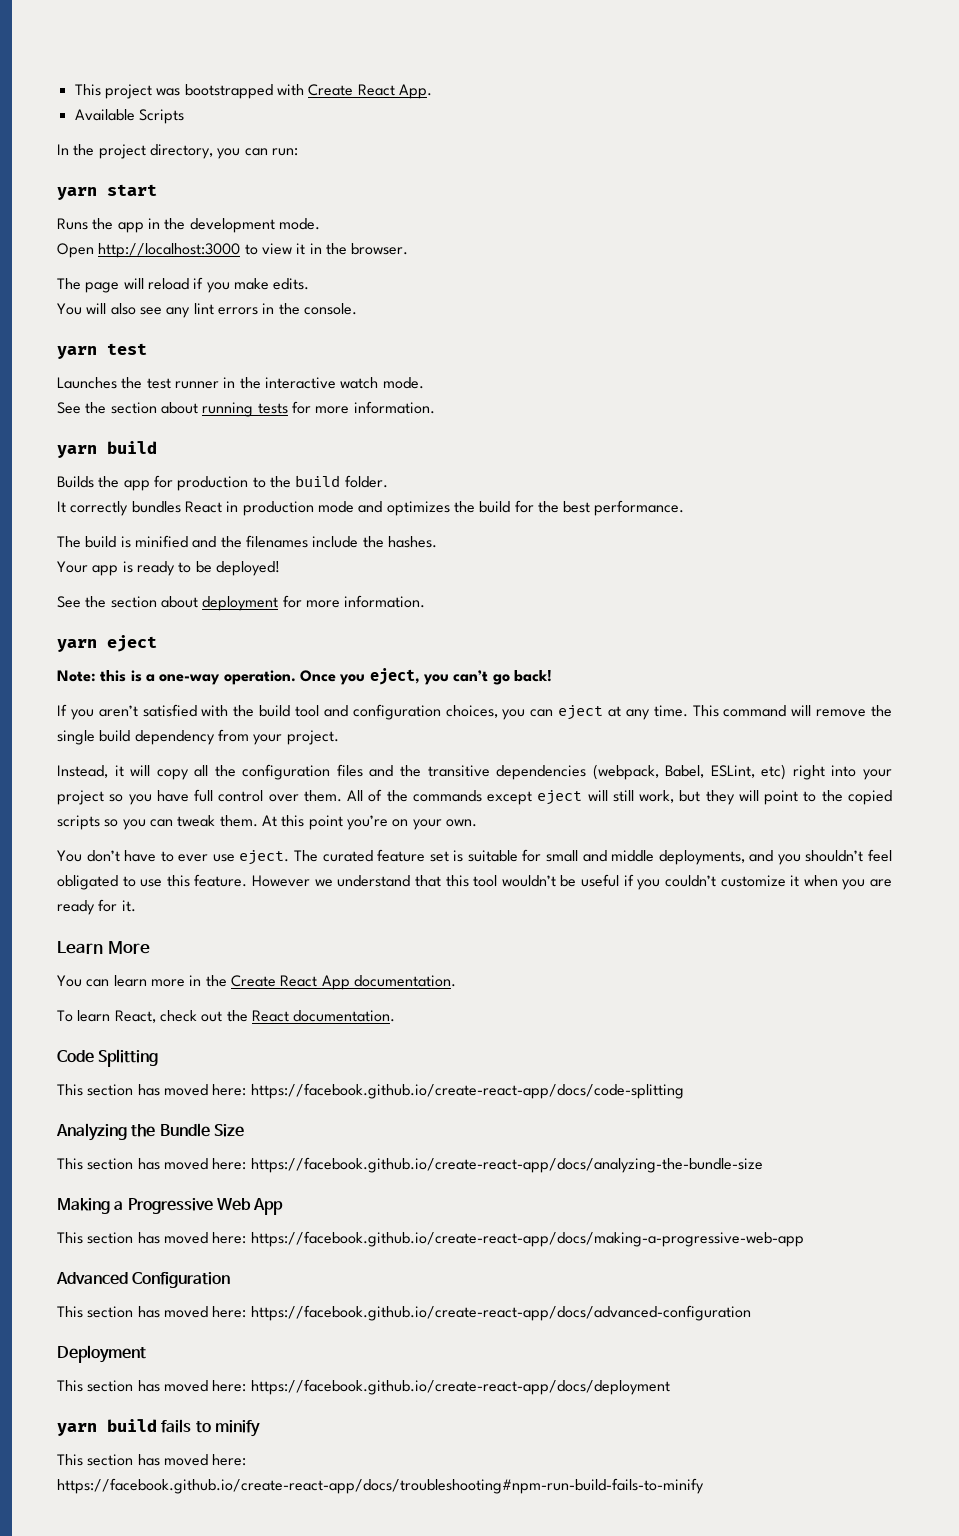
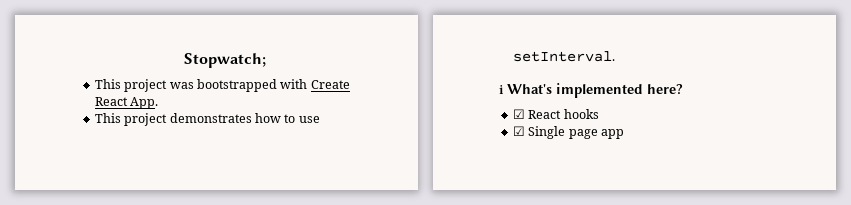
(74, 90) none -> [184,53,266,68] Stopwatch; //
[74,109,184,124] [57,144,298,159] [57,184,157,200] [57,218,320,233] [57,243,409,258] [57,277,310,293] [57,303,357,318] [57,343,147,359] [57,377,424,389] [57,401,435,417] [57,441,157,458] [57,475,388,491] [57,500,685,516] [57,535,437,548] [57,561,280,576] [57,595,426,611] [57,635,157,652] [57,668,552,685] [57,704,893,720] [57,729,339,745] [57,764,892,780] [57,789,892,805] [57,815,477,830] [57,849,892,865] [57,874,892,890] [57,899,136,915] [57,941,150,954] [57,975,456,990] [57,1010,396,1023] [57,1049,159,1067] [57,1083,684,1099] [56,1123,244,1141] [57,1157,763,1173] [57,1198,284,1215] [57,1231,804,1247] [56,1272,231,1288] [57,1305,751,1321] [57,1345,146,1363] [57,1379,670,1395] [57,1419,260,1437] [57,1454,247,1466] [57,1478,704,1494] Available Scripts // In the project directory, you can run: // yarn start // Runs the app in the development mode. // Open http://localhost:3000 to view it in the browser. // The page will reload if you make edits. // You will also see any lint errors in the console. // yarn test // Launches the test runner in the interactive watch mode. // See the section about running tests for more information. // yarn build // Builds the app for production to the build folder. // It correctly bundles React in production mode and optimizes the build for the best performance. // The build is minified and the filenames include the hashes. // Your app is ready to be deployed! // See the section about deployment for more information. // yarn eject // Note: this is a one-way operation. Once you eject, you can’t go back! // If you aren’t satisfied with the build tool and configuration choices, you can eject at any time. This command will remove the single build dependency from your project. // Instead, it will copy all the configuration files and the transitive dependencies (webpack, Babel, ESLint, etc) right into your project so you have full control over them. All of the commands except eject will still work, but they will point to the copied scripts so you can tweak them. At this point you’re on your own. // You don’t have to ever use eject. The curated feature set is suitable for small and middle deployments, and you shouldn’t feel obligated to use this feature. However we understand that this tool wouldn’t be useful if you couldn’t customize it when you are ready for it. // Learn More // You can learn more in the Create React App documentation. // To learn React, check out the React documentation. // Code Splitting // This section has moved here: https://facebook.github.io/create-react-app/docs/code-splitting // Analyzing the Bundle Size // This section has moved here: https://facebook.github.io/create-react-app/docs/analyzing-the-bundle-size // Making a Progressive Web App // This section has moved here: https://facebook.github.io/create-react-app/docs/making-a-progressive-web-app // Advanced Configuration // This section has moved here: https://facebook.github.io/create-react-app/docs/advanced-configuration // Deployment // This section has moved here: https://facebook.github.io/create-react-app/docs/deployment // yarn build fails to minify // This section has moved here: https://facebook.github.io/create-react-app/docs/troubleshooting#npm-run-build-fails-to-minify -> [94,113,320,126] [512,51,615,62] [499,83,683,98] [512,109,599,119] [512,126,624,139] This project demonstrates how to use setInterval. // ℹ What's implemented here? // ☑ React hooks // ☑ Single page app

